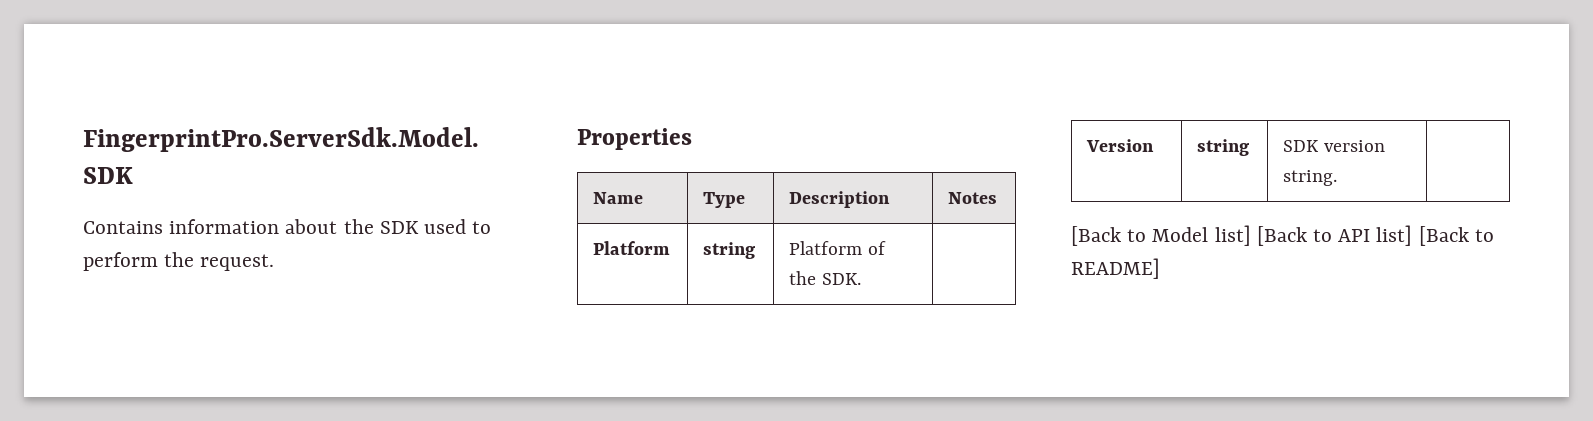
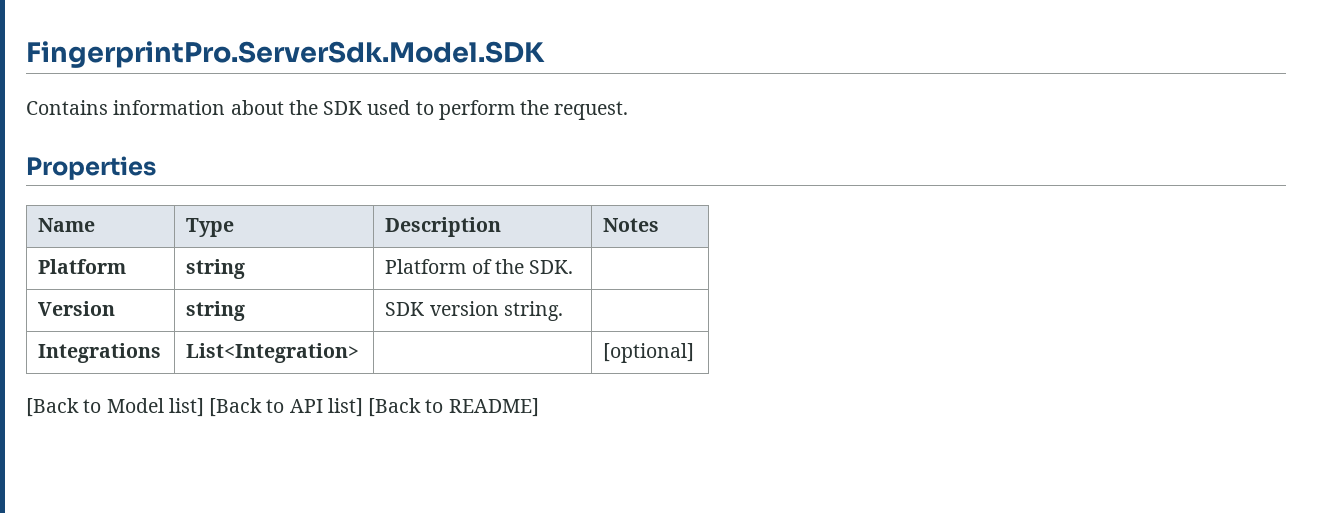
(1338, 178) none -> [38,343,162,363] [186,343,360,363] [603,343,695,363] // Integrations | List<Integration> | | [optional]

